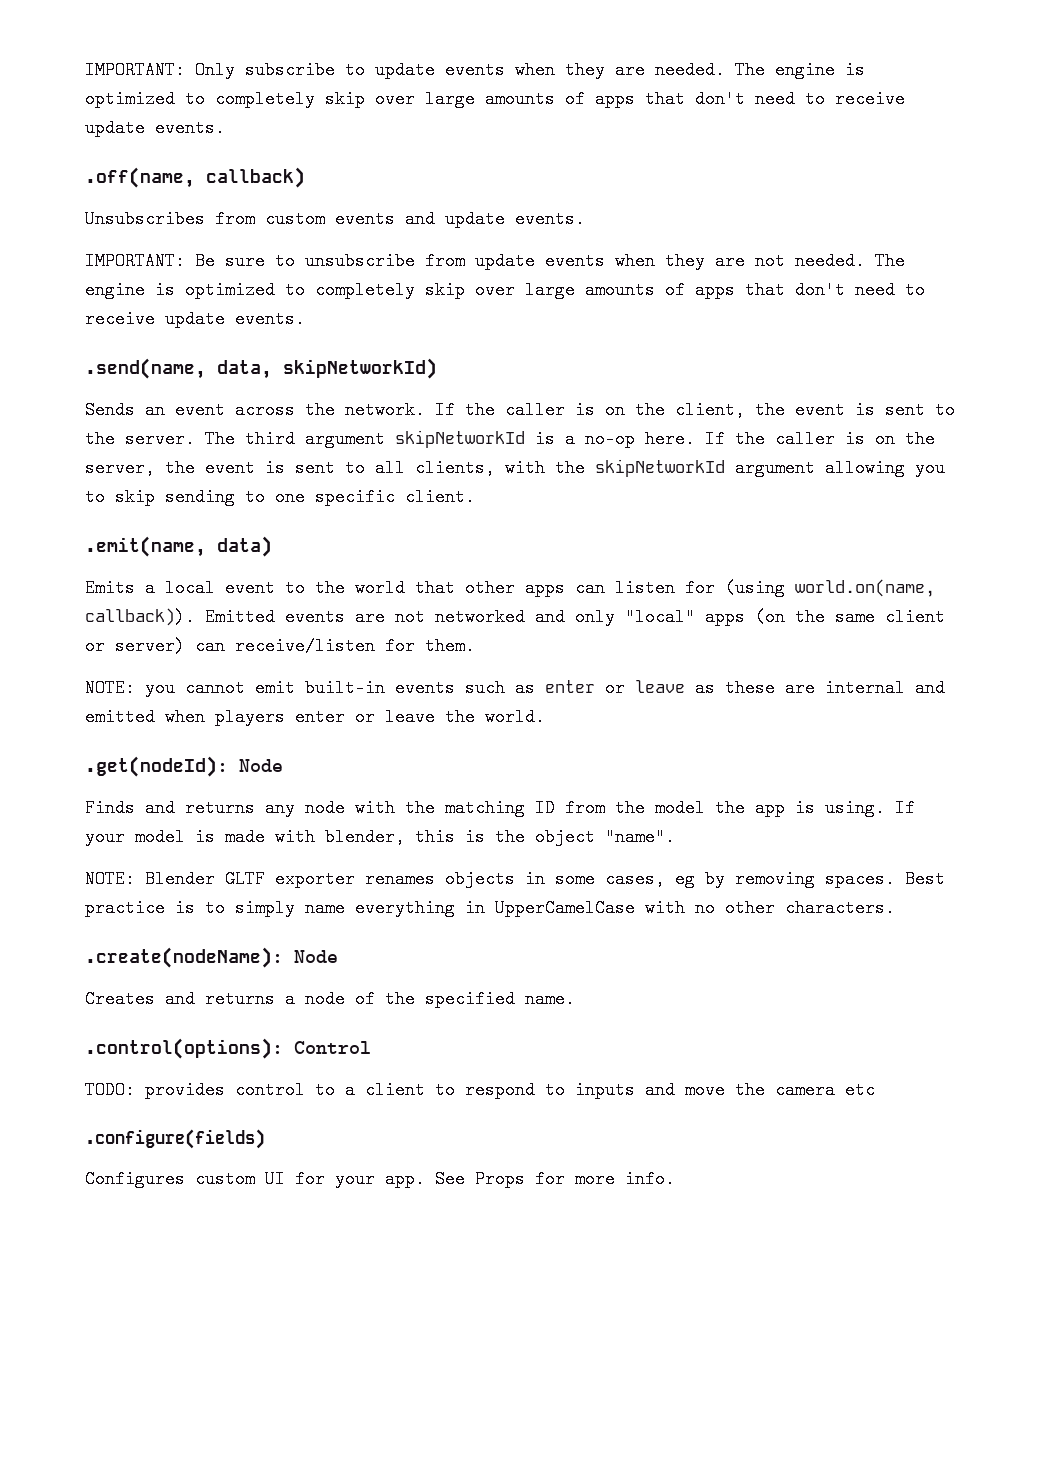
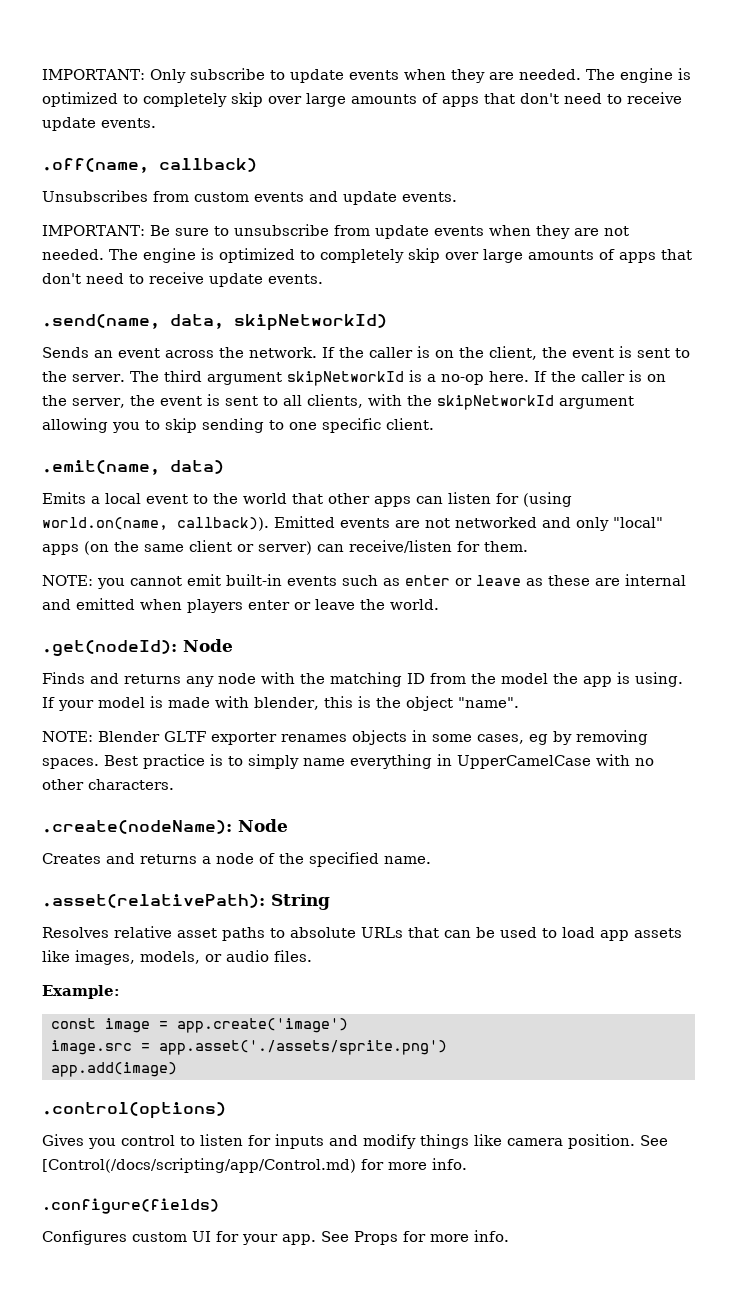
[85,1038,371,1059] [85,1081,875,1099] .control(options): Control // TODO: provides control to a client to respond to inputs and move the camera etc -> [42,894,330,910] [42,926,682,941] [42,950,312,965] [42,985,120,999] [51,1018,348,1033] [51,1040,447,1055] [51,1062,177,1077] [42,1102,226,1119] [42,1134,668,1149] [42,1158,467,1173] .asset(relativePath): String // Resolves relative asset paths to absolute URLs that can be used to load app assets like images, models, or audio files. // Example: // const image = app.create('image') // image.src = app.asset('./assets/sprite.png') // app.add(image) // .control(options) // Gives you control to listen for inputs and modify things like camera position. See [Control(/docs/scripting/app/Control.md) for more info.

